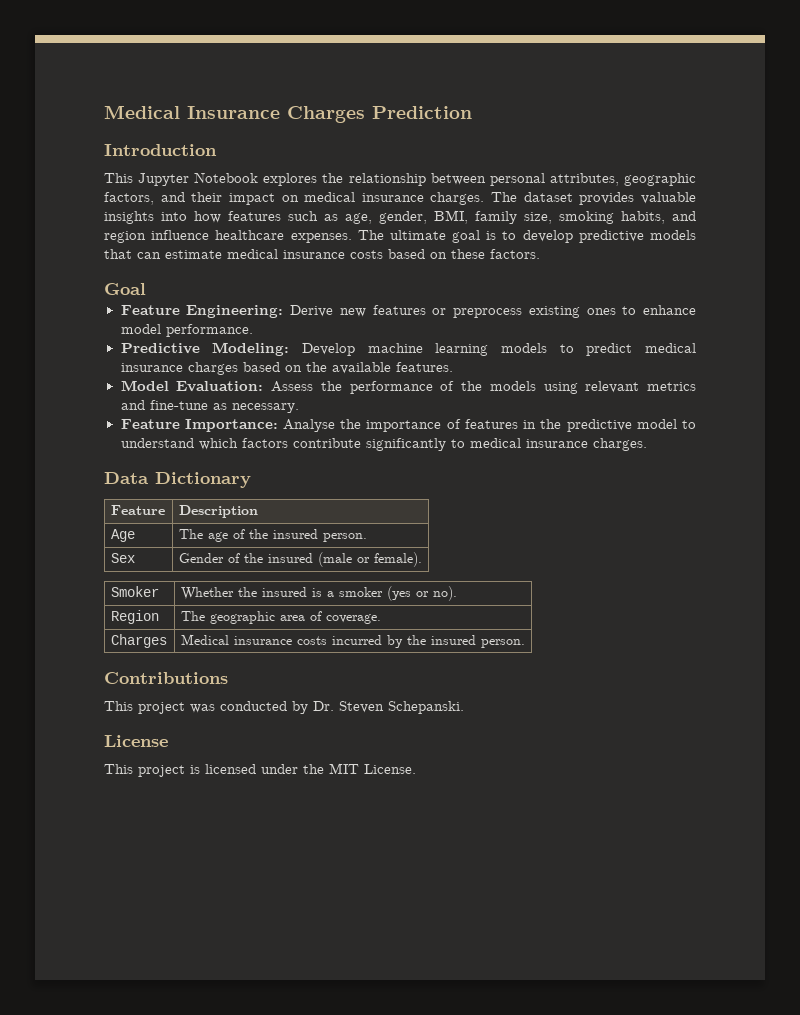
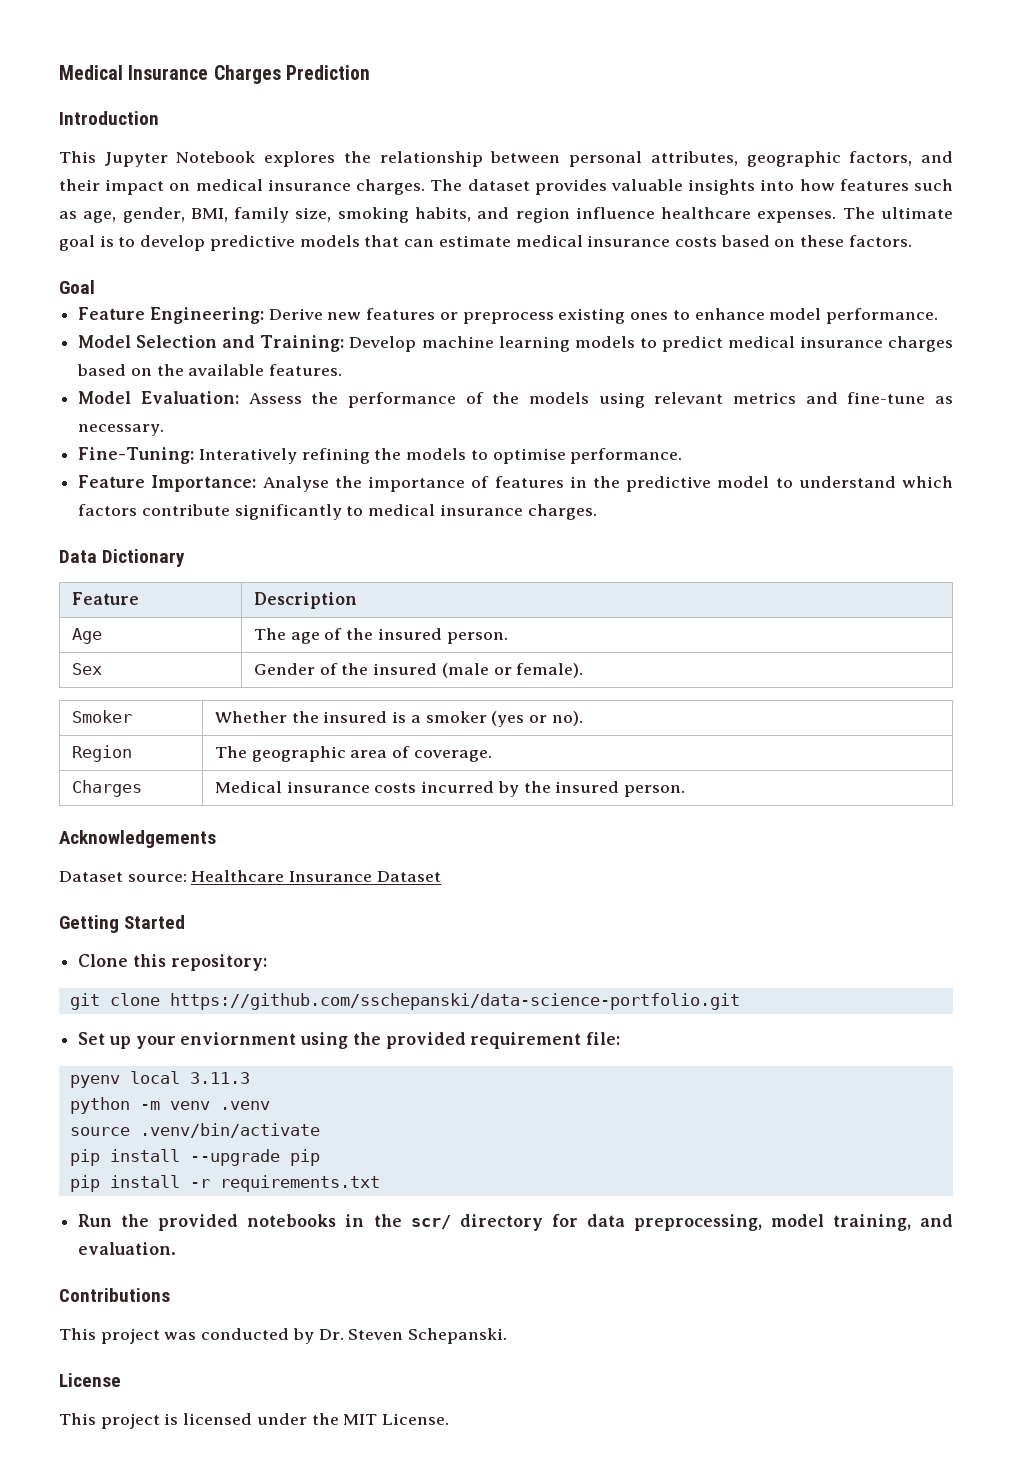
[120,342,290,356] Predictive Modeling: -> [78,335,345,352] Model Selection and Training:
(299, 408) none -> [78,447,683,464] // Fine-Tuning: Interatively refining the models to optimise performance.
(525, 643) none -> [59,830,216,848] [59,870,441,882] [59,915,186,933] [78,954,267,971] [69,993,740,1010] [78,1032,621,1049] [69,1071,250,1088] [69,1097,270,1114] [69,1123,320,1138] [69,1149,320,1166] [69,1175,380,1192] [78,1214,953,1231] [78,1242,177,1255] // Acknowledgements // Dataset source: Healthcare Insurance Dataset // Getting Started // Clone this repository: // git clone https://github.com/sschepanski/data-science-portfolio.git // Set up your enviornment using the provided requirement file: // pyenv local 3.11.3 // python -m venv .venv // source .venv/bin/activate // pip install --upgrade pip // pip install -r requirements.txt // Run the provided notebooks in the scr/ directory for data preprocessing, model training, and evaluation.

